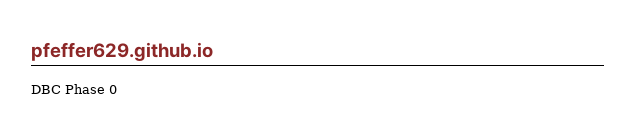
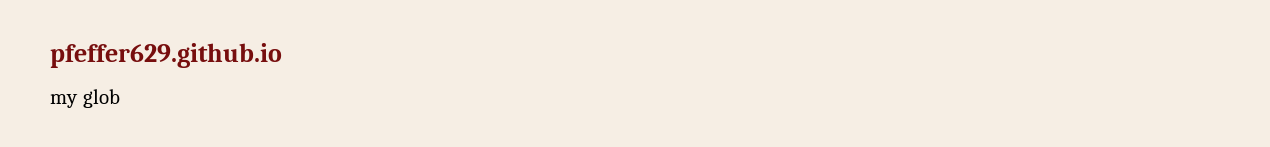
[31,84,117,94] DBC Phase 0 -> [50,89,120,108] my glob

